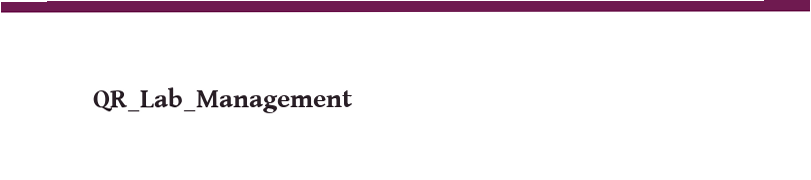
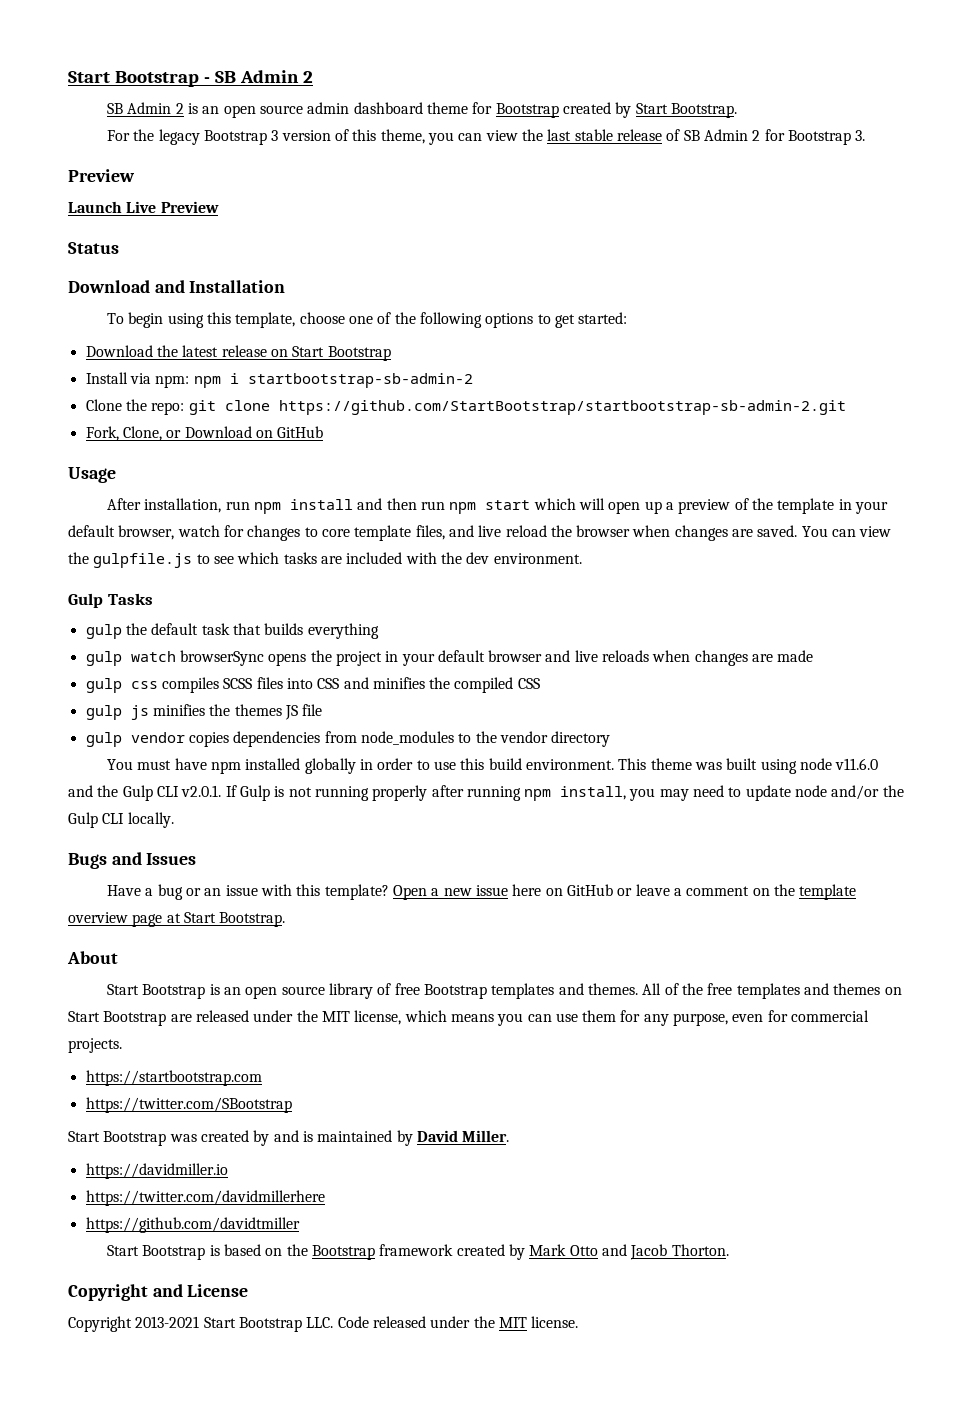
[92,87,353,114] QR_Lab_Management -> [68,70,313,87] [107,102,737,118] [107,129,866,145] [68,169,135,182] [68,201,219,213] [68,242,119,254] [68,280,286,293] [107,312,628,328] [85,345,391,361] [85,372,473,388] [85,399,846,415] [85,426,324,441] [68,467,116,483] [107,498,888,514] [68,525,892,541] [68,552,582,568] [68,593,153,608] [85,623,379,639] [85,650,814,666] [85,677,540,693] [85,704,323,720] [85,731,611,747] [107,758,879,774] [68,785,904,801] [68,812,174,828] [68,852,197,869] [107,884,857,900] [68,912,286,927] [67,951,118,964] [107,983,902,999] [68,1010,870,1026] [68,1038,122,1053] [85,1070,262,1086] [85,1097,292,1113] [68,1130,510,1146] [85,1163,228,1179] [85,1190,325,1206] [85,1217,300,1233] [107,1244,729,1260] [68,1284,249,1301] [68,1316,579,1332] Start Bootstrap - SB Admin 2 // SB Admin 2 is an open source admin dashboard theme for Bootstrap created by Start Bootstrap. // For the legacy Bootstrap 3 version of this theme, you can view the last stable release of SB Admin 2 for Bootstrap 3. // Preview // Launch Live Preview // Status // Download and Installation // To begin using this template, choose one of the following options to get started: // Download the latest release on Start Bootstrap // Install via npm: npm i startbootstrap-sb-admin-2 // Clone the repo: git clone https://github.com/StartBootstrap/startbootstrap-sb-admin-2.git // Fork, Clone, or Download on GitHub // Usage // After installation, run npm install and then run npm start which will open up a preview of the template in your default browser, watch for changes to core template files, and live reload the browser when changes are saved. You can view the gulpfile.js to see which tasks are included with the dev environment. // Gulp Tasks // gulp the default task that builds everything // gulp watch browserSync opens the project in your default browser and live reloads when changes are made // gulp css compiles SCSS files into CSS and minifies the compiled CSS // gulp js minifies the themes JS file // gulp vendor copies dependencies from node_modules to the vendor directory // You must have npm installed globally in order to use this build environment. This theme was built using node v11.6.0 and the Gulp CLI v2.0.1. If Gulp is not running properly after running npm install, you may need to update node and/or the Gulp CLI locally. // Bugs and Issues // Have a bug or an issue with this template? Open a new issue here on GitHub or leave a comment on the template overview page at Start Bootstrap. // About // Start Bootstrap is an open source library of free Bootstrap templates and themes. All of the free templates and themes on Start Bootstrap are released under the MIT license, which means you can use them for any purpose, even for commercial projects. // https://startbootstrap.com // https://twitter.com/SBootstrap // Start Bootstrap was created by and is maintained by David Miller. // https://davidmiller.io // https://twitter.com/davidmillerhere // https://github.com/davidtmiller // Start Bootstrap is based on the Bootstrap framework created by Mark Otto and Jacob Thorton. // Copyright and License // Copyright 2013-2021 Start Bootstrap LLC. Code released under the MIT license.

